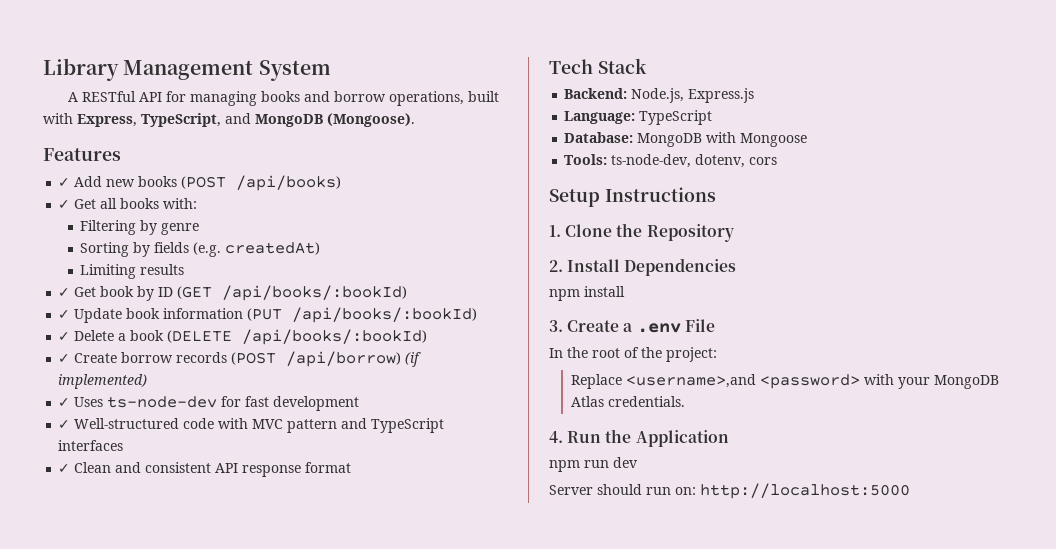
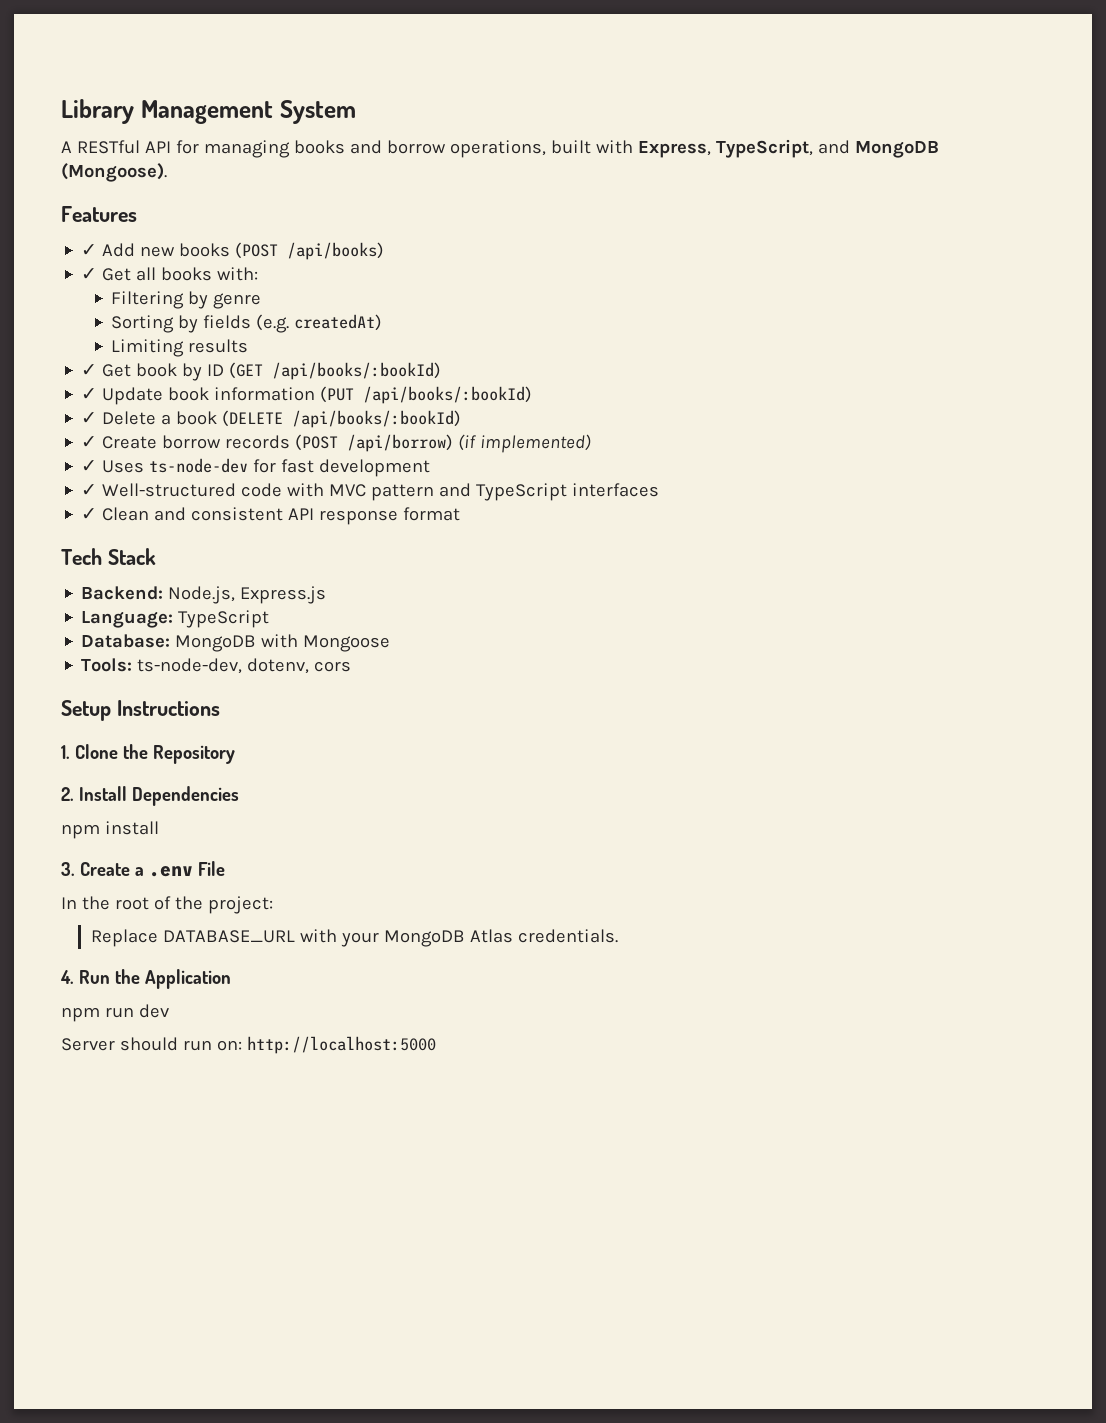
[625,374,860,389] <username>,and <password> -> [163,930,296,943] DATABASE_URL

